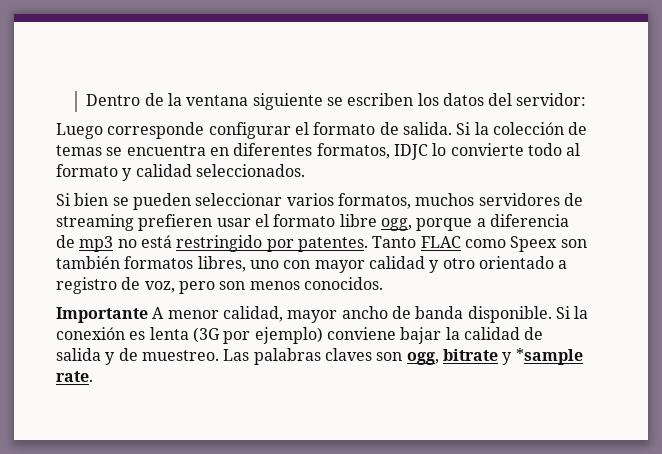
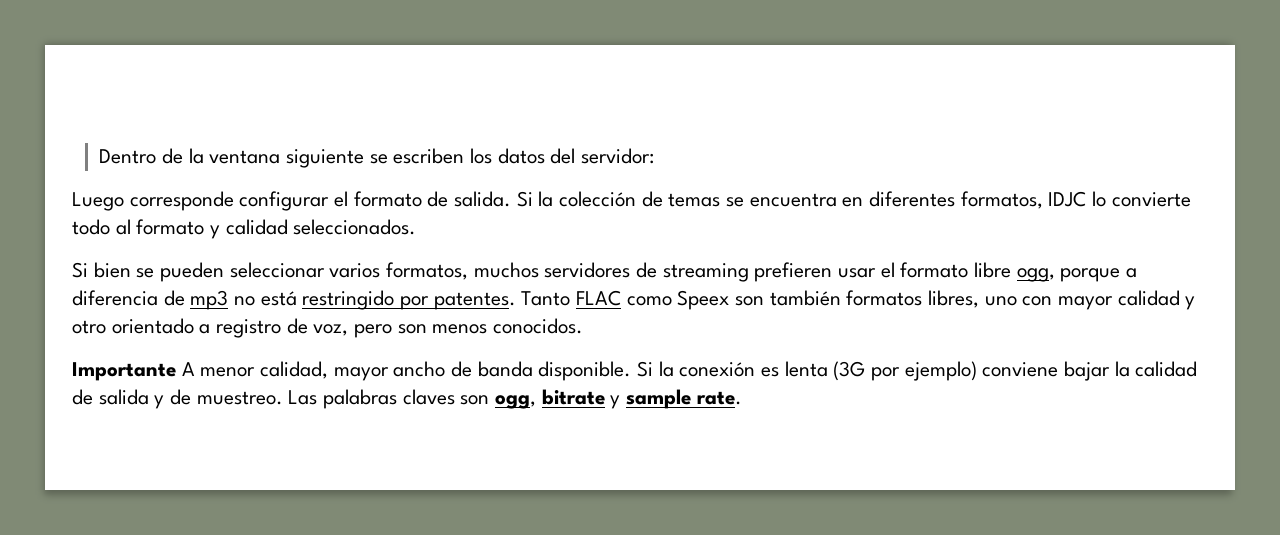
[515,348,583,365] *sample -> [626,389,692,409] sample

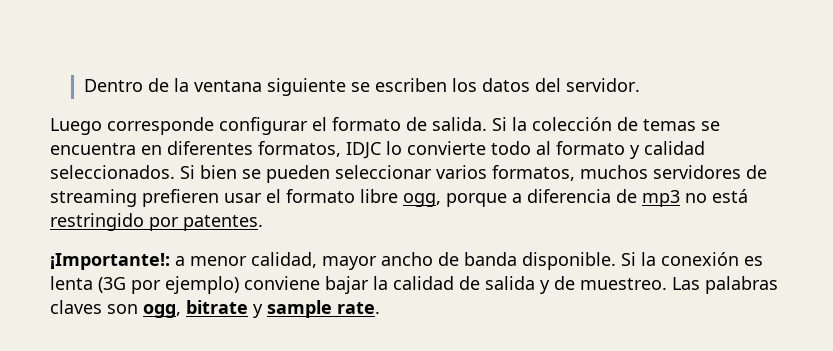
[580,148,654,164] servidor: -> [565,78,640,92] servidor.
(417, 227) // -> (175, 172) none
[521,290,1196,310] [72,318,584,338] [72,362,195,381] Tanto FLAC como Speex son también formatos libres, uno con mayor calidad y otro orientado a registro de voz, pero son menos conocidos. // Importante A -> [50,253,185,270] // ¡Importante!: a

